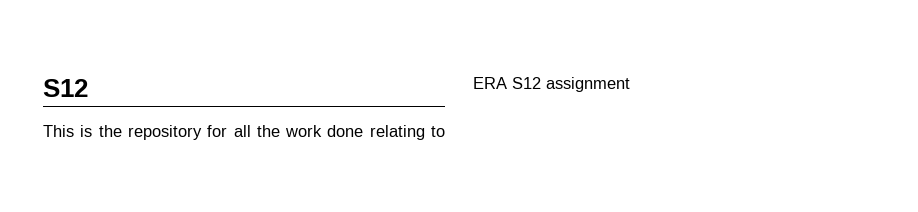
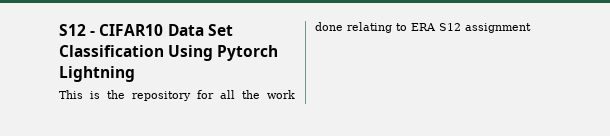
[43,79,88,97] S12 -> [59,24,233,36] [59,45,279,61] [59,66,135,82] S12 - CIFAR10 Data Set Classification Using Pytorch Lightning

